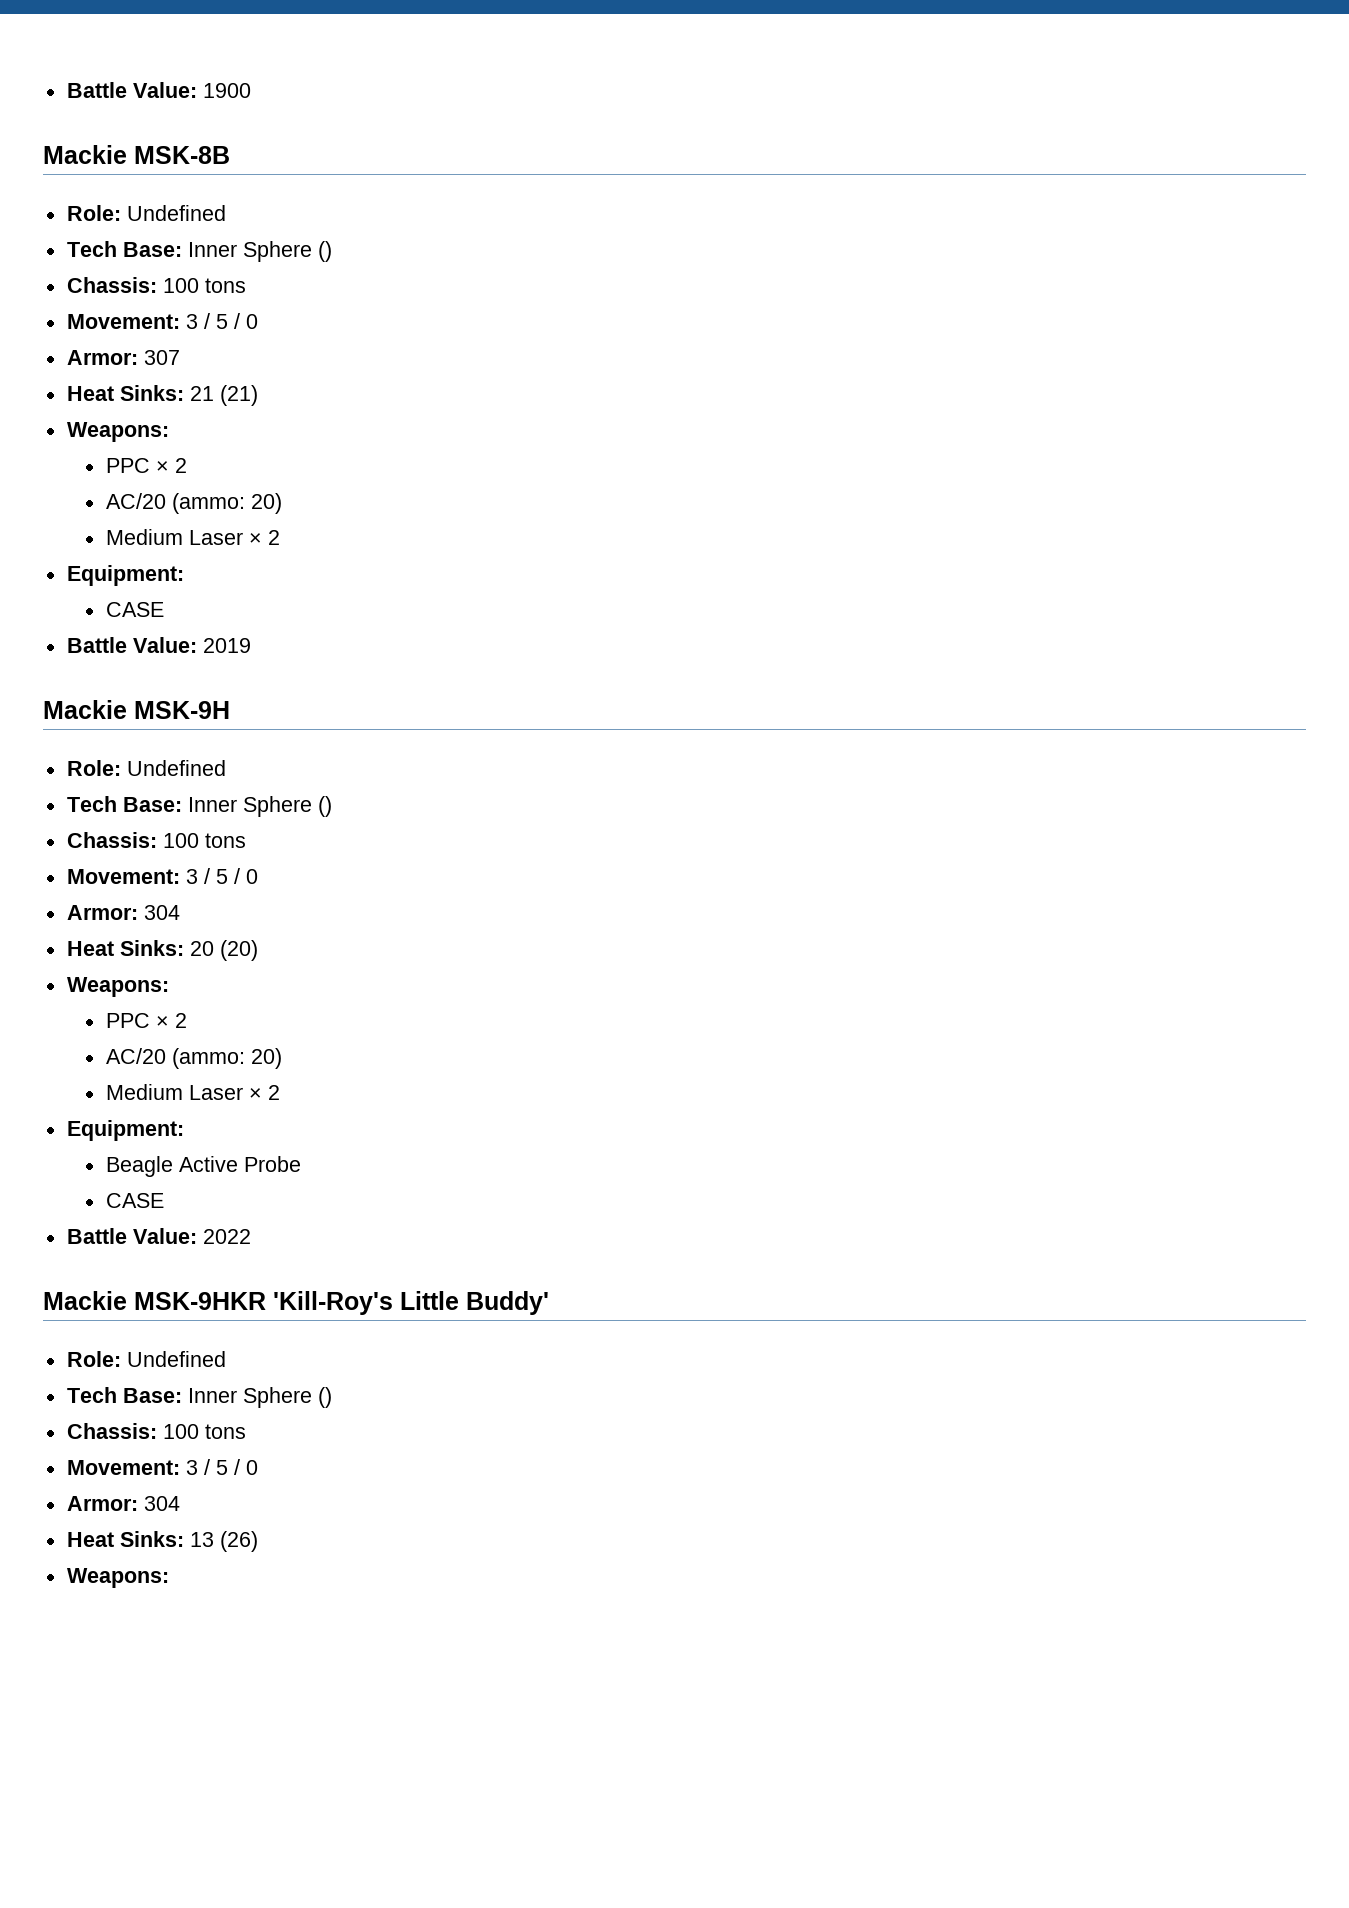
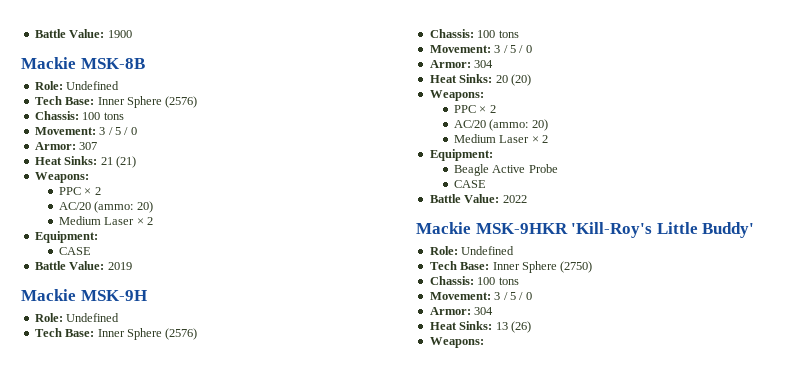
[317,241,332,262] () -> [165,96,198,108] (2576)
[317,796,332,817] () -> [165,328,198,340] (2576)
[317,1387,332,1408] () -> [560,261,593,273] (2750)

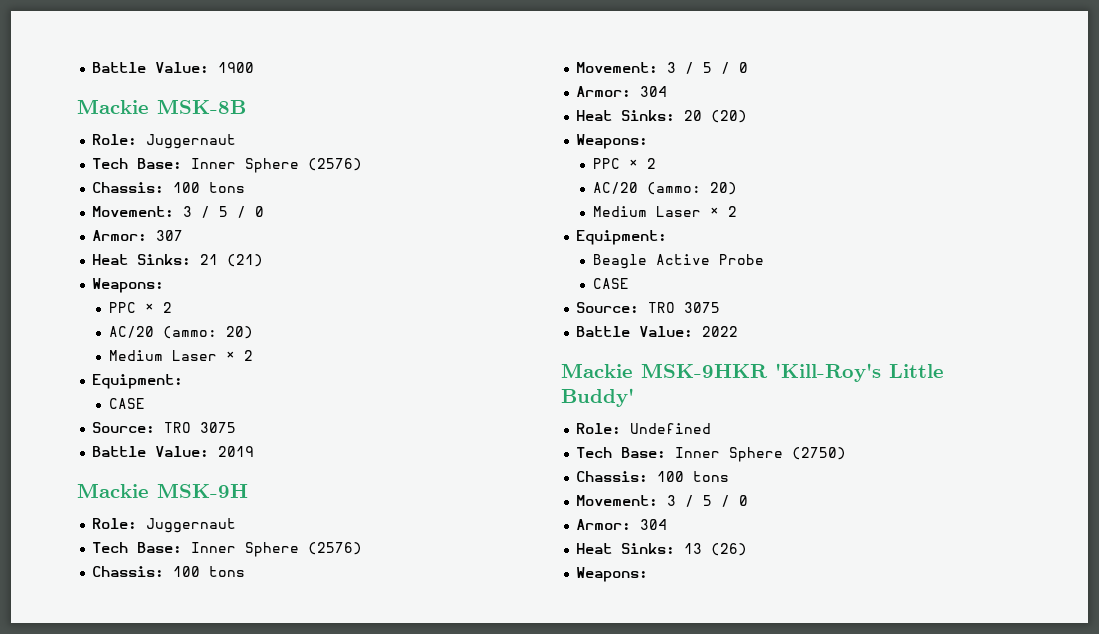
[66,81,120,90] Undefined -> [146,134,237,149] Juggernaut
(92, 251) none -> [92,422,237,433] // Source: TRO 3075
[66,313,120,322] Undefined -> [146,518,237,533] Juggernaut
(487, 184) none -> [576,302,721,313] // Source: TRO 3075

